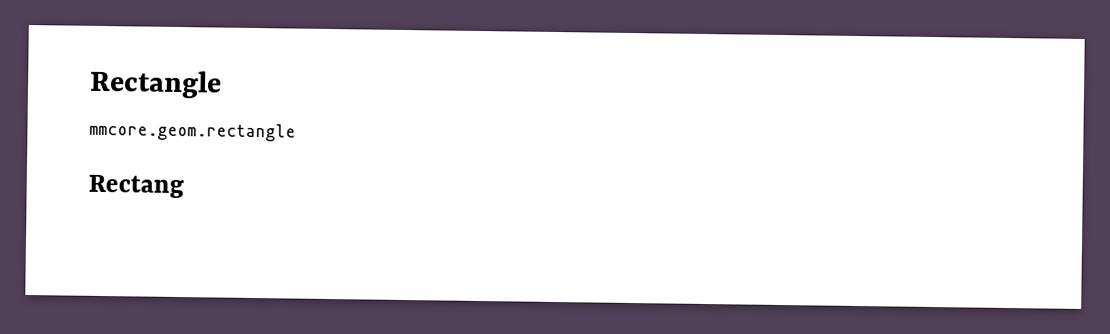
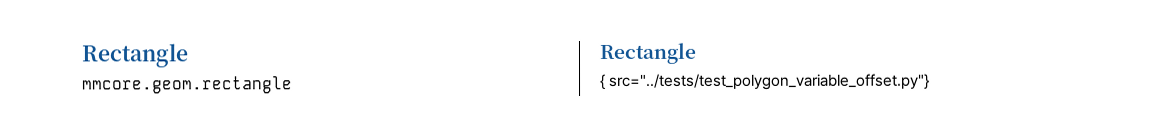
[88,174,184,199] Rectang -> [599,42,697,64] [600,73,931,90] Rectangle // { src="../tests/test_polygon_variable_offset.py"}

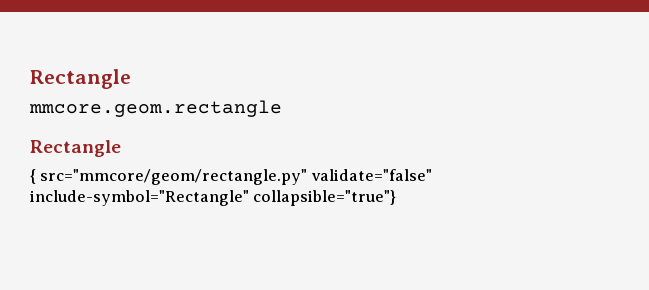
[609,73,931,90] src="../tests/test_polygon_variable_offset.py"} -> [40,169,432,185] [30,190,397,206] src="mmcore/geom/rectangle.py" validate="false" include-symbol="Rectangle" collapsible="true"}

